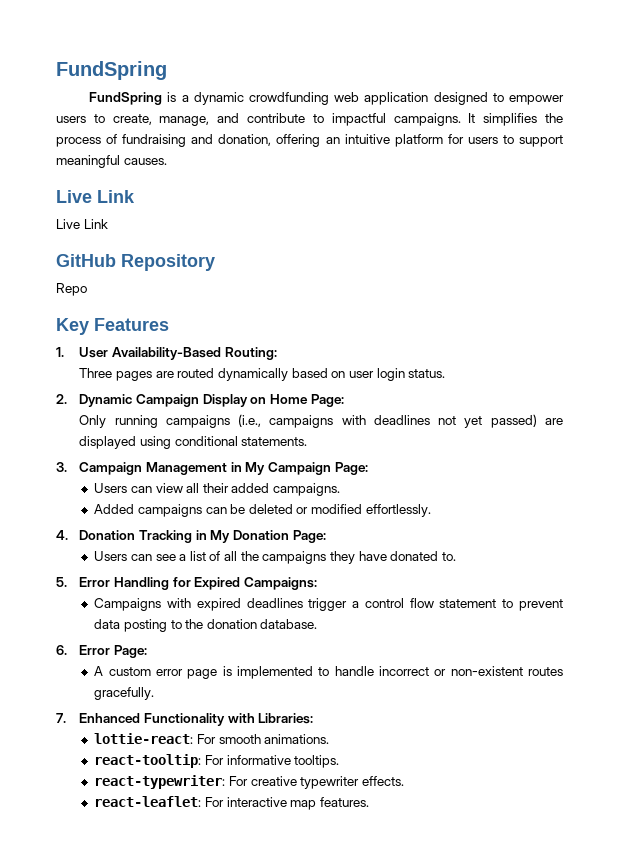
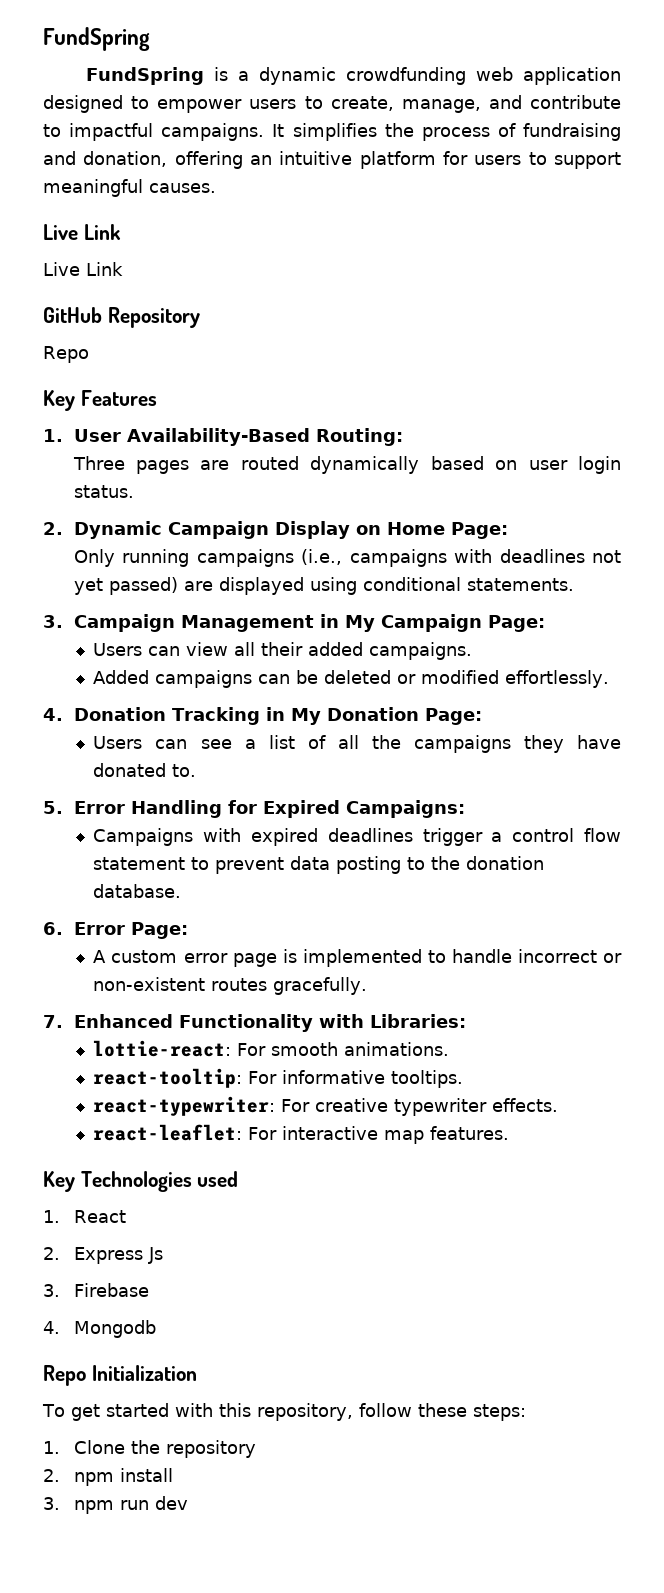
(369, 802) none -> [43,1171,239,1192] [43,1210,126,1223] [43,1247,163,1264] [43,1283,149,1297] [43,1320,156,1338] [43,1365,197,1386] [42,1403,526,1421] [43,1440,256,1458] [43,1468,173,1486] [43,1496,188,1514] // Key Technologies used // 1. React // 2. Express Js // 3. Firebase // 4. Mongodb // Repo Initialization // To get started with this repository, follow these steps: // 1. Clone the repository // 2. npm install // 3. npm run dev

